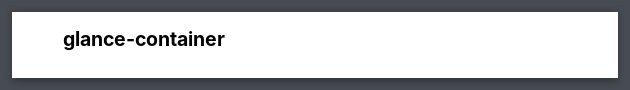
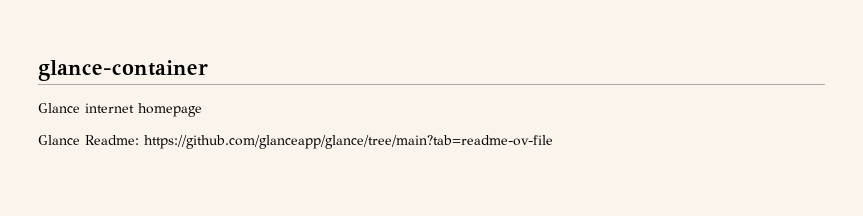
(225, 41) none -> [38,103,202,117] [38,135,553,149] // Glance internet homepage // Glance Readme: https://github.com/glanceapp/glance/tree/main?tab=readme-ov-file

